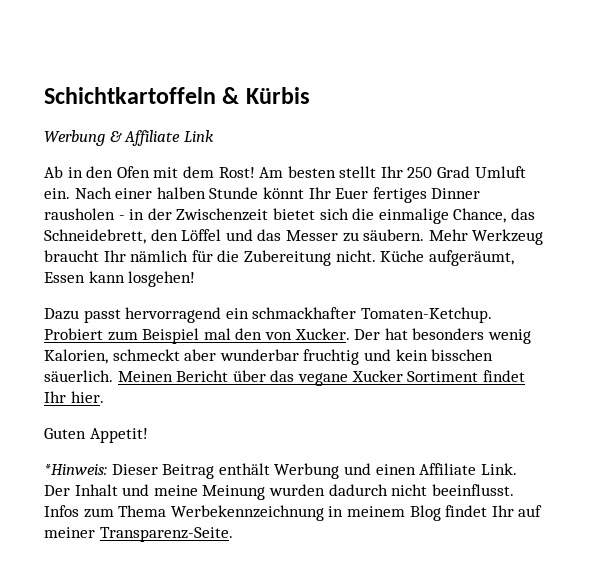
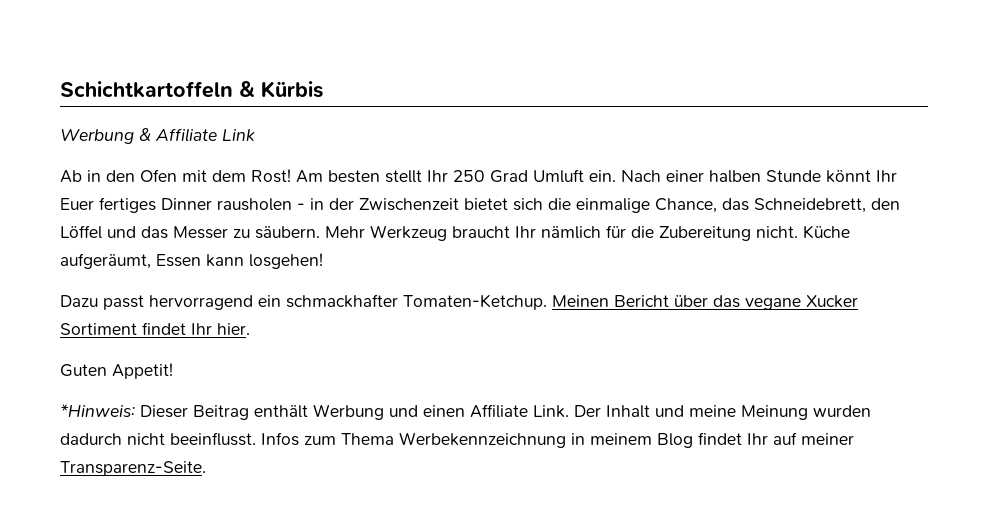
[44,328,531,344] [44,349,494,365] [44,370,113,382] Probiert zum Beispiel mal den von Xucker. Der hat besonders wenig Kalorien, schmeckt aber wunderbar fruchtig und kein bisschen säuerlich. -> (547, 302) none

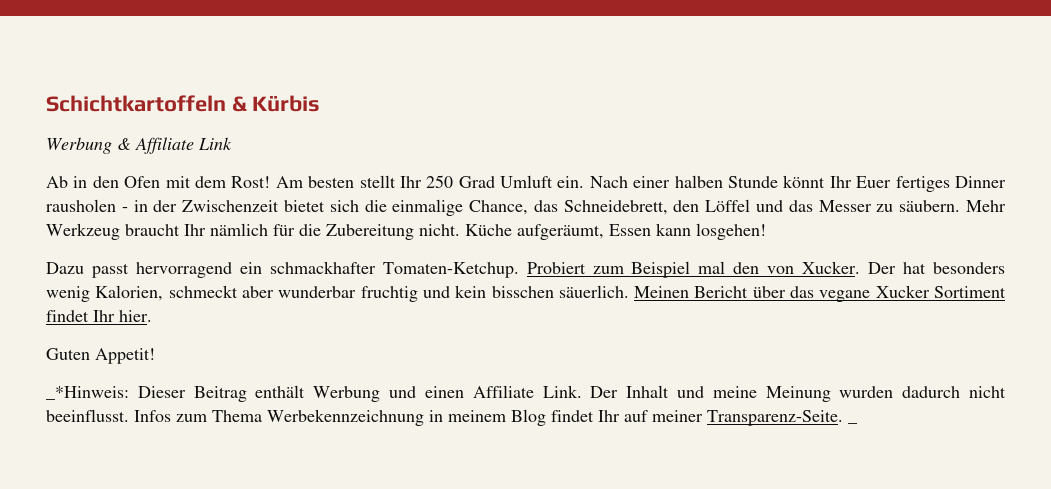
(547, 302) none -> [526,261,1005,278] [46,285,629,302] Probiert zum Beispiel mal den von Xucker. Der hat besonders wenig Kalorien, schmeckt aber wunderbar fruchtig und kein bisschen säuerlich.
[60,404,135,417] *Hinweis: -> [46,386,129,400] _*Hinweis:
(206, 468) none -> [848,422,857,424] _

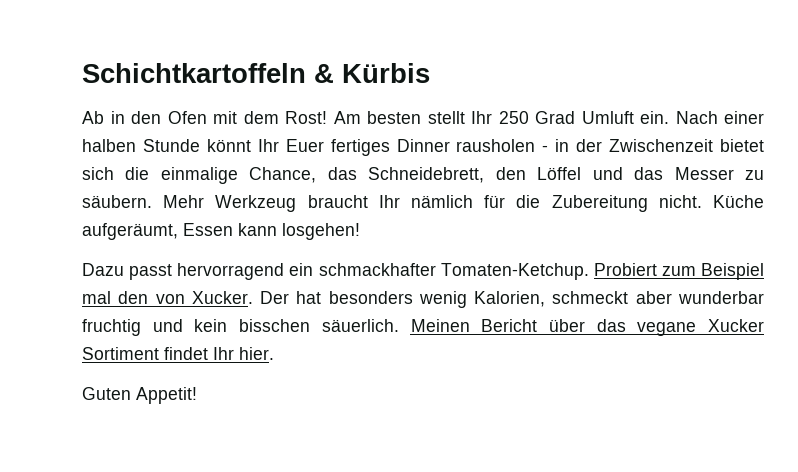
[46,137,232,154] // Werbung & Affiliate Link -> (430, 73) none
[46,385,1006,402] [46,409,857,426] // _*Hinweis: Dieser Beitrag enthält Werbung und einen Affiliate Link. Der Inhalt und meine Meinung wurden dadurch nicht beeinflusst. Infos zum Thema Werbekennzeichnung in meinem Blog findet Ihr auf meiner Transparenz-Seite. _ -> (197, 395) none

